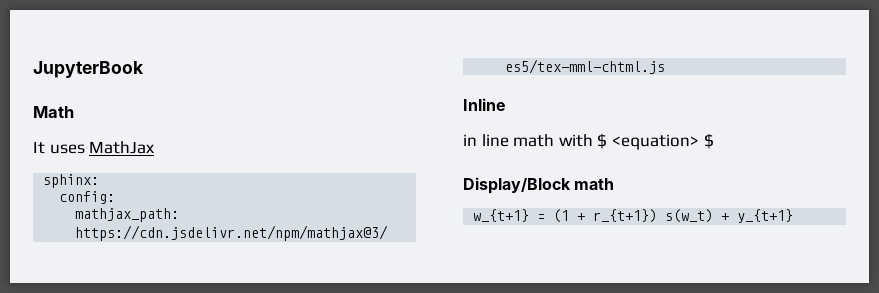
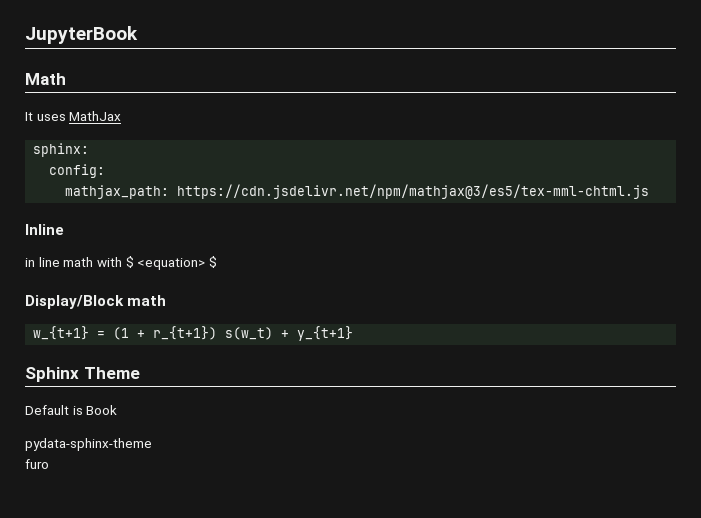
(794, 216) none -> [25,367,140,382] [25,405,118,415] [25,438,152,451] [25,459,49,469] // Sphinx Theme // Default is Book // pydata-sphinx-theme // furo

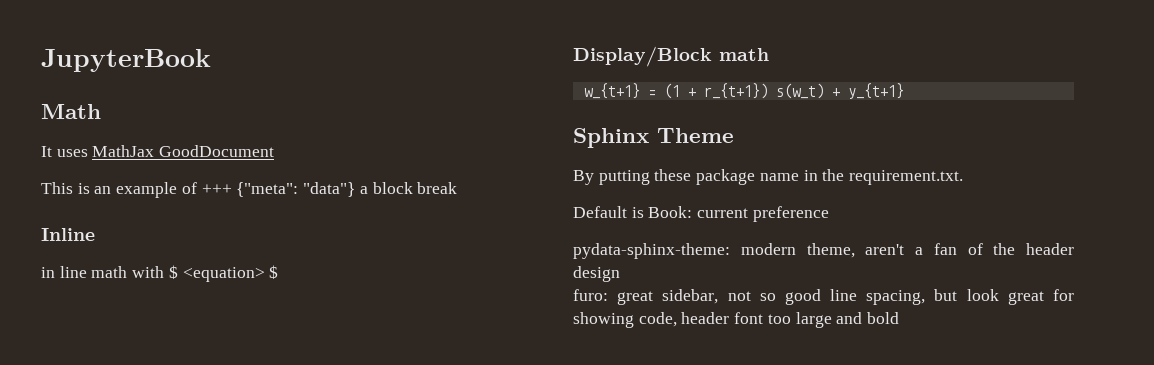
[33,143,90,157] [49,164,106,178] [65,184,650,199] // sphinx: // config: // mathjax_path: https://cdn.jsdelivr.net/npm/mathjax@3/es5/tex-mml-chtml.js -> [159,145,275,157] [41,182,458,198] GoodDocument // This is an example of +++ {"meta": "data"} a block break
[25,405,118,415] [25,438,152,451] [25,459,49,469] Default is Book // pydata-sphinx-theme // furo -> [573,169,964,185] [573,206,829,222] [573,243,1074,259] [573,266,620,282] [573,289,1074,305] [573,312,900,328] By putting these package name in the requirement.txt. // Default is Book: current preference // pydata-sphinx-theme: modern theme, aren't a fan of the header design // furo: great sidebar, not so good line spacing, but look great for showing code, header font too large and bold

